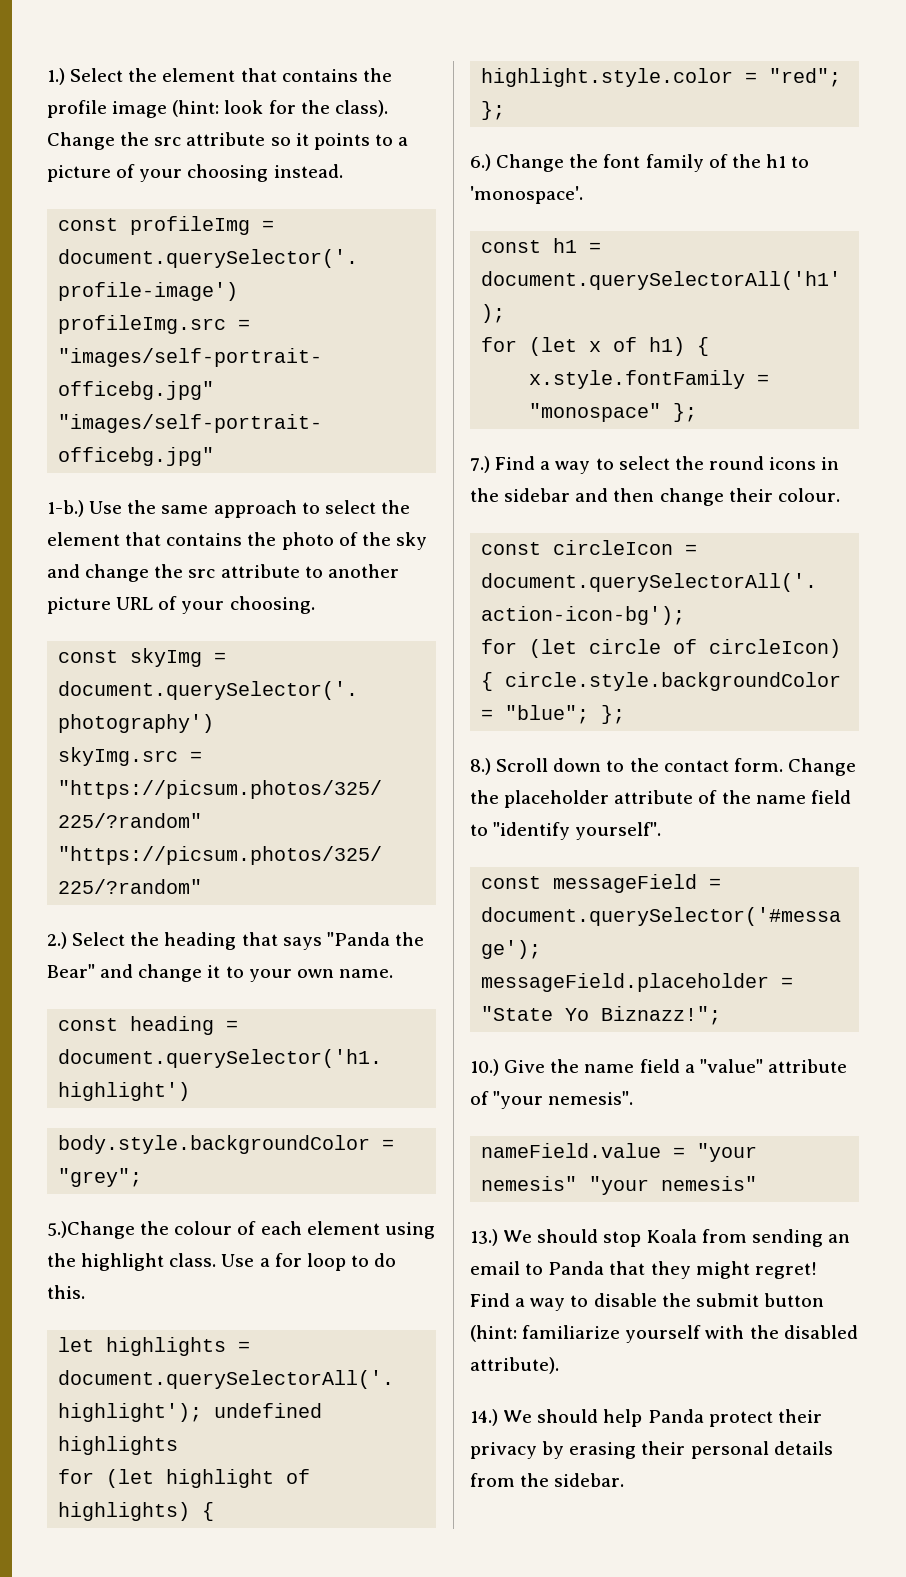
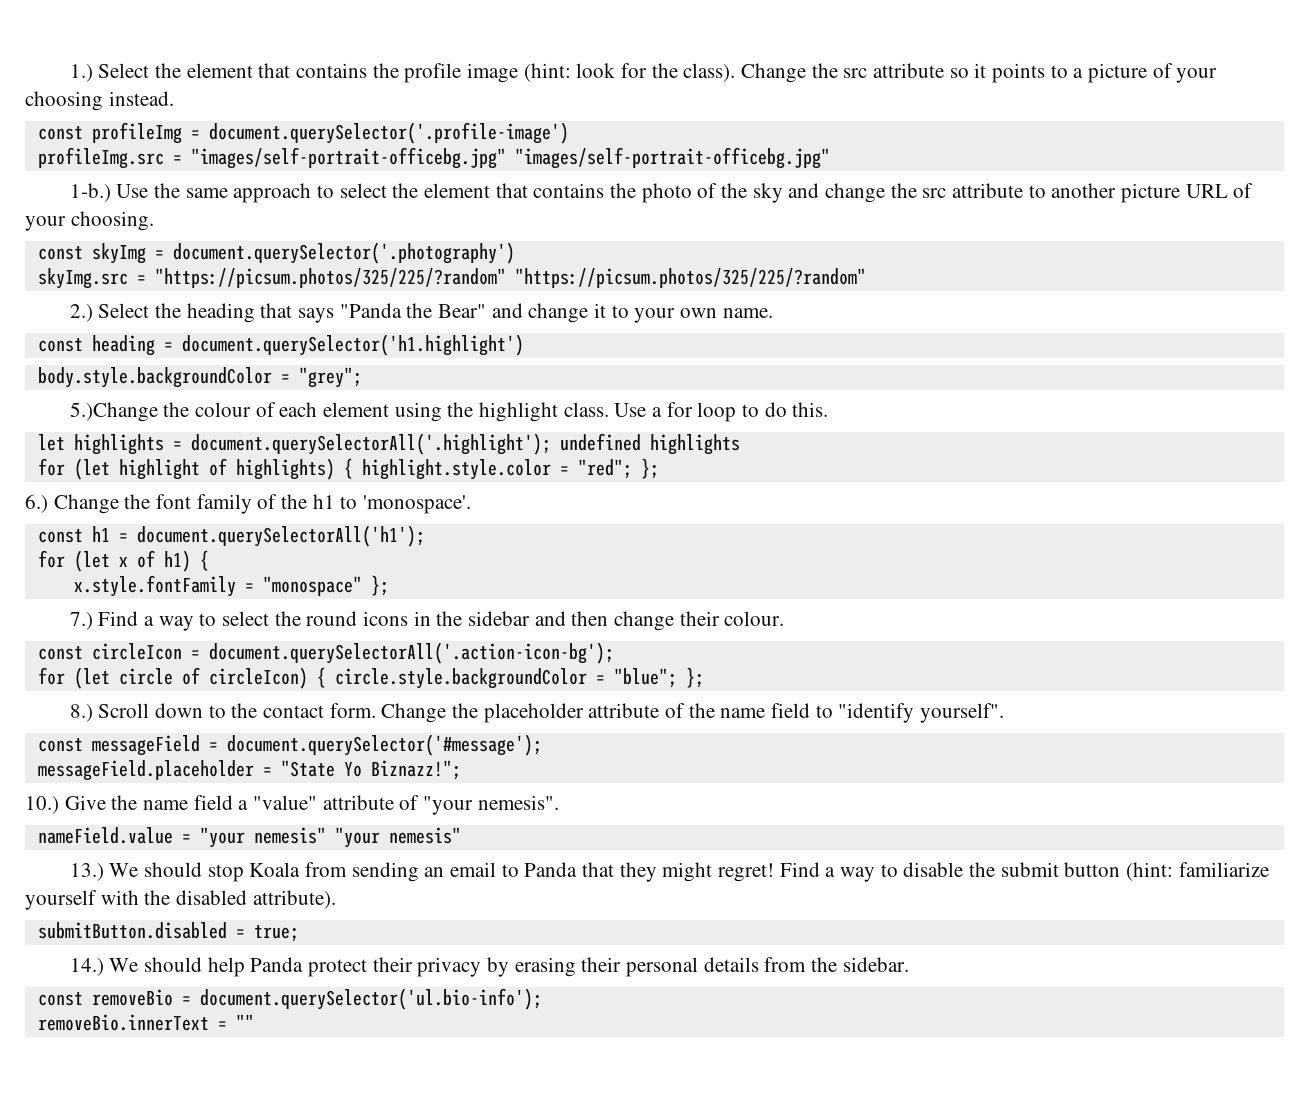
(559, 1365) none -> [37,922,299,942] // submitButton.disabled = true;
(625, 1480) none -> [37,988,542,1010] [37,1014,254,1031] // const removeBio = document.querySelector('ul.bio-info'); // removeBio.innerText = ""

